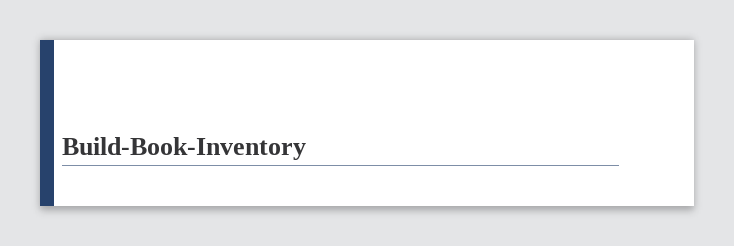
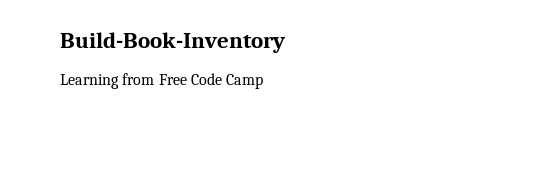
(306, 148) none -> [60,73,264,89] // Learning from Free Code Camp

